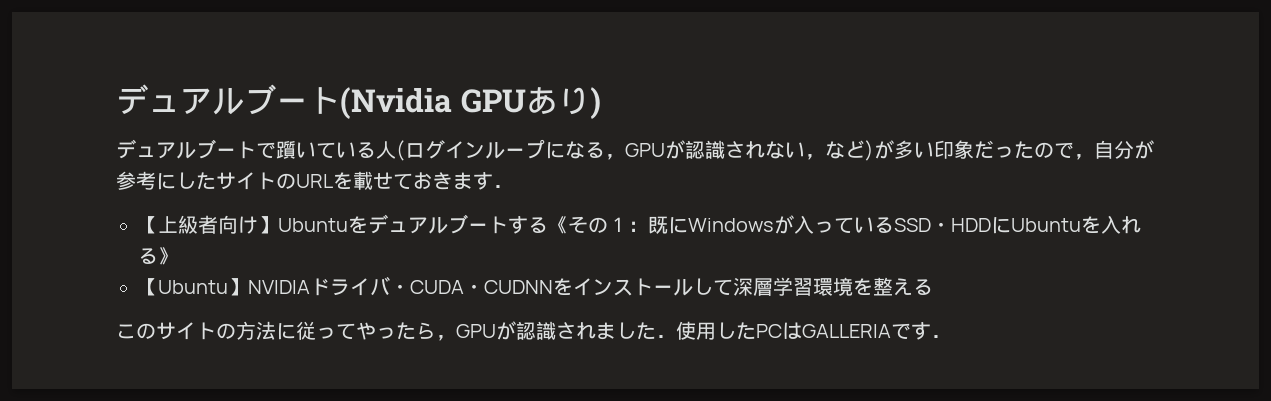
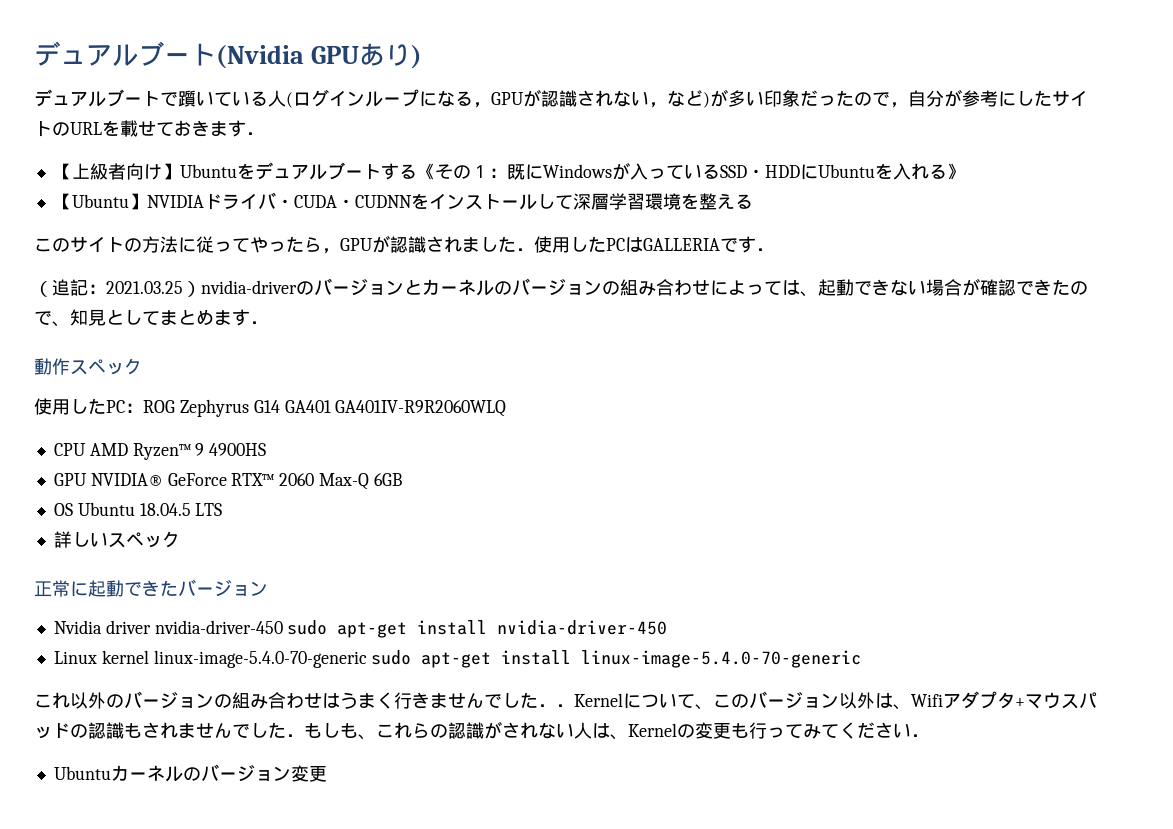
(951, 336) none -> [34,278,1088,297] [34,309,268,327] [34,358,142,375] [34,398,507,417] [53,443,267,460] [53,473,402,490] [53,502,223,516] [53,531,180,548] [34,579,268,597] [53,620,668,638] [53,650,862,668] [34,691,1097,710] [34,721,929,740] [53,764,327,782] // （追記：2021.03.25）nvidia-driverのバージョンとカーネルのバージョンの組み合わせによっては、起動できない場合が確認できたので、知見としてまとめます． // 動作スペック // 使用したPC：ROG Zephyrus G14 GA401 GA401IV-R9R2060WLQ // CPU AMD Ryzen™ 9 4900HS // GPU NVIDIA® GeForce RTX™ 2060 Max-Q 6GB // OS Ubuntu 18.04.5 LTS // 詳しいスペック // 正常に起動できたバージョン // Nvidia driver nvidia-driver-450 sudo apt-get install nvidia-driver-450 // Linux kernel linux-image-5.4.0-70-generic sudo apt-get install linux-image-5.4.0-70-generic // これ以外のバージョンの組み合わせはうまく行きませんでした．．Kernelについて、このバージョン以外は、Wifiアダプタ+マウスパッドの認識もされませんでした．もしも、これらの認識がされない人は、Kernelの変更も行ってみてください． // Ubuntuカーネルのバージョン変更

